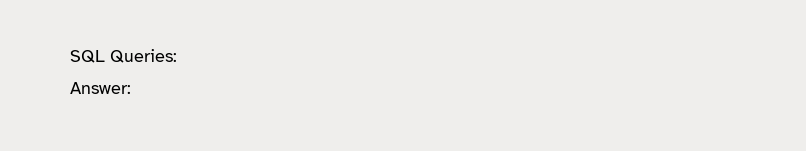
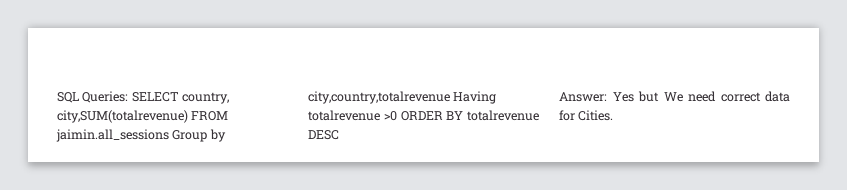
[70,82,131,94] // Answer: -> [131,92,230,104] [57,110,229,123] [56,129,226,142] [308,91,497,104] [308,110,539,121] [308,130,339,140] [559,91,790,102] [559,110,614,121] SELECT country, city,SUM(totalrevenue) FROM jaimin.all_sessions Group by city,country,totalrevenue Having totalrevenue >0 ORDER BY totalrevenue DESC // Answer: Yes but We need correct data for Cities.

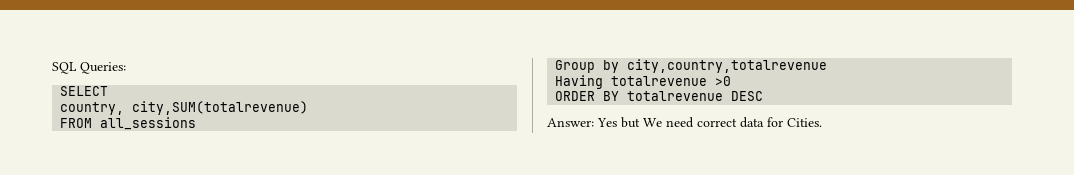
(129, 97) none -> (126, 68) //
(179, 97) none -> (109, 91) //
[191,111,229,121] [56,129,169,142] FROM jaimin.all_sessions -> [60,117,197,130] // FROM all_sessions //
(450, 97) none -> (828, 66) //
(397, 116) none -> (732, 81) //

